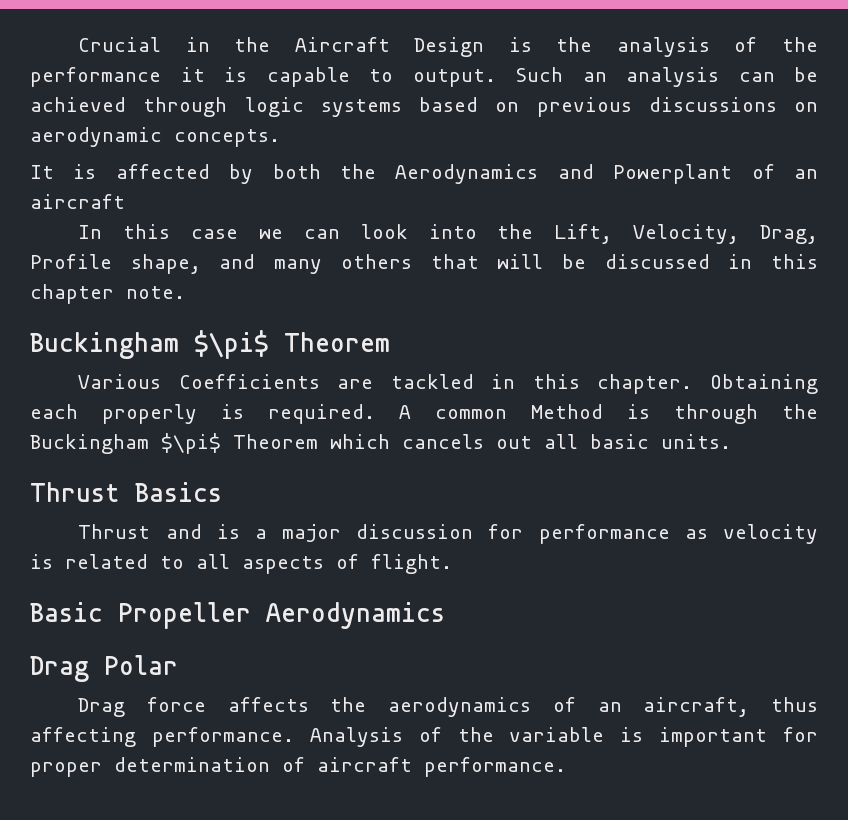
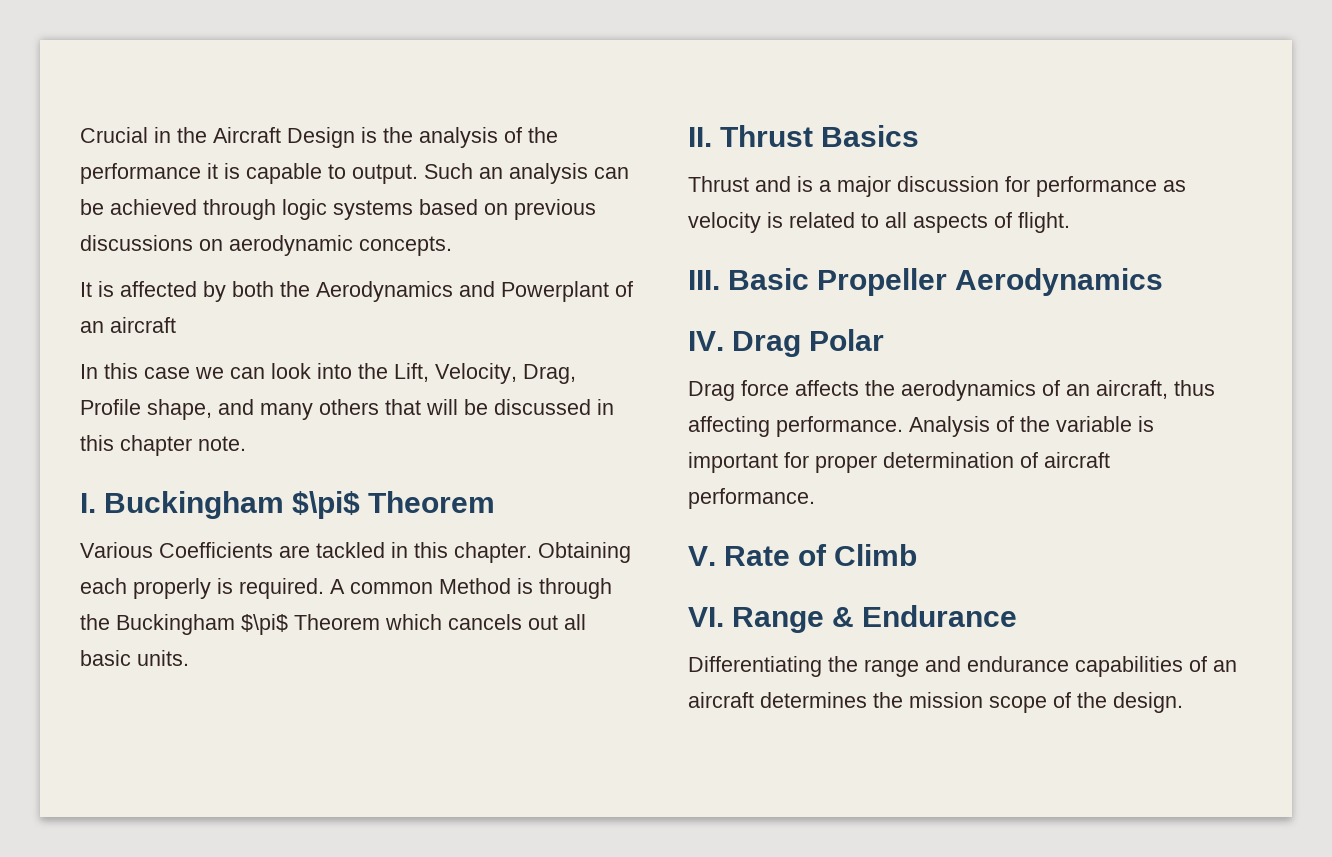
(185, 292) none -> [80,493,96,513] I.
(731, 441) none -> [688,127,712,147] II.
(452, 564) none -> [688,270,720,290] III.
(445, 615) none -> [688,331,724,351] IV.
(566, 767) none -> [688,544,918,566] [688,605,1018,633] [688,656,1237,677] [688,692,1183,713] // V. Rate of Climb // VI. Range & Endurance // Differentiating the range and endurance capabilities of an aircraft determines the mission scope of the design.

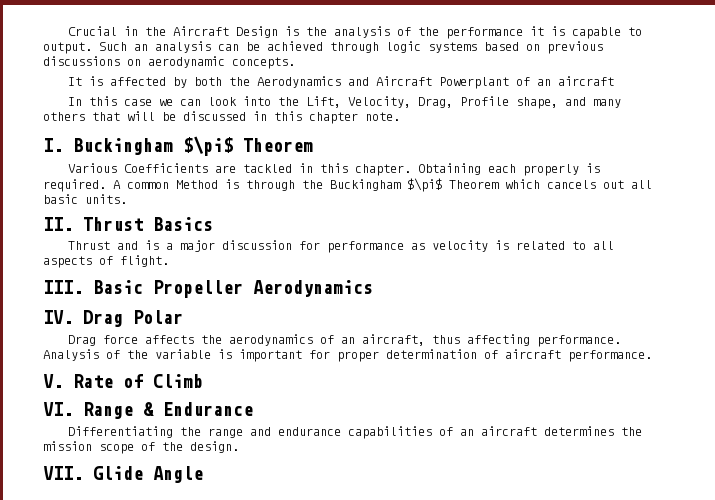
(495, 289) none -> [375,76,432,86] Aircraft
(1183, 702) none -> [43,466,203,483] // VII. Glide Angle

